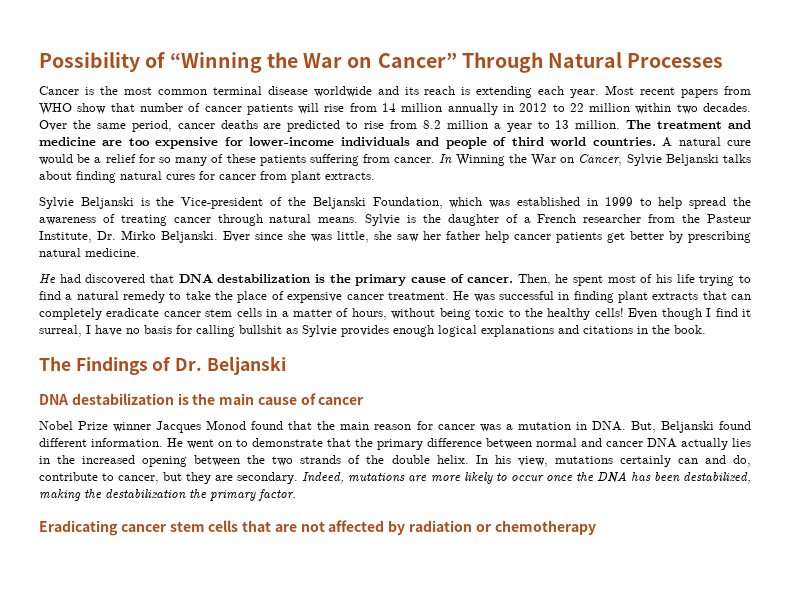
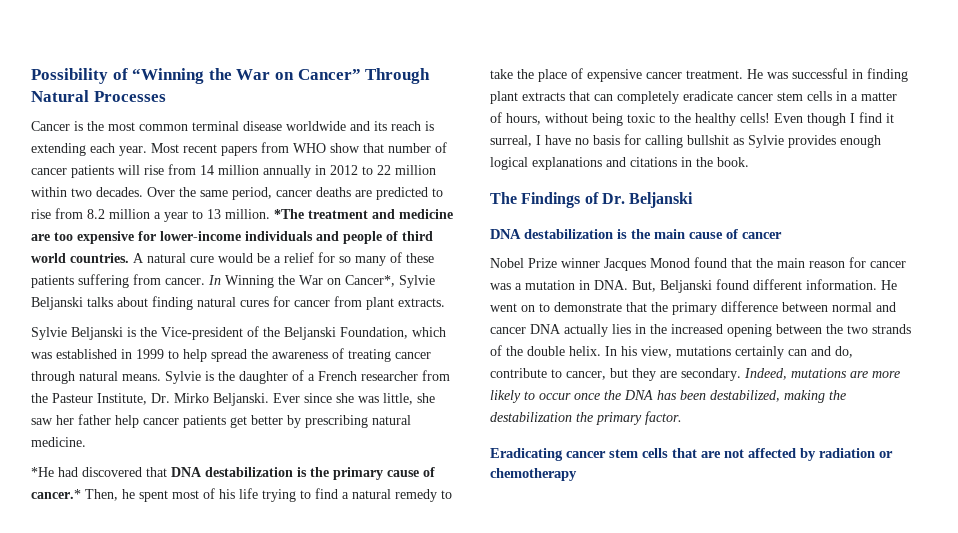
[626,120,652,129] The -> [274,209,304,219] *The
[578,154,623,166] Cancer, -> [345,275,395,287] Cancer*,
[39,274,56,283] He -> [31,467,54,477] *He
[467,277,514,283] cancer. -> [31,489,81,499] cancer.*

